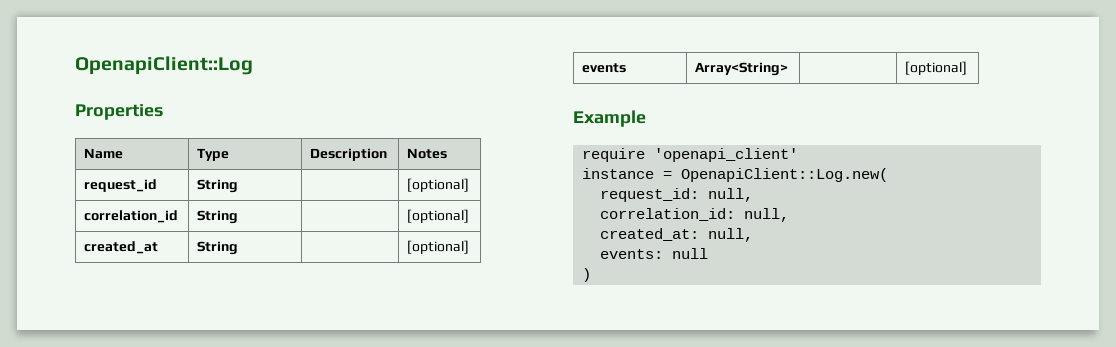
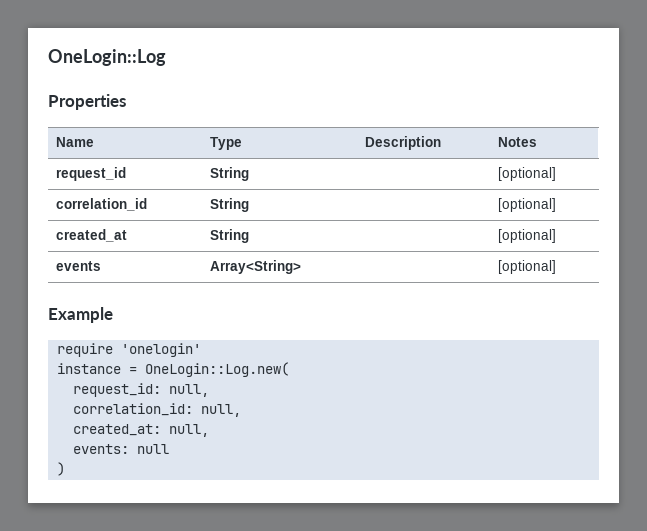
[75,56,253,75] OpenapiClient::Log -> [48,49,166,66] OneLogin::Log
[654,148,799,162] 'openapi_client' -> [121,343,201,357] 'onelogin'
[681,168,889,182] OpenapiClient::Log.new( -> [145,362,289,377] OneLogin::Log.new(

